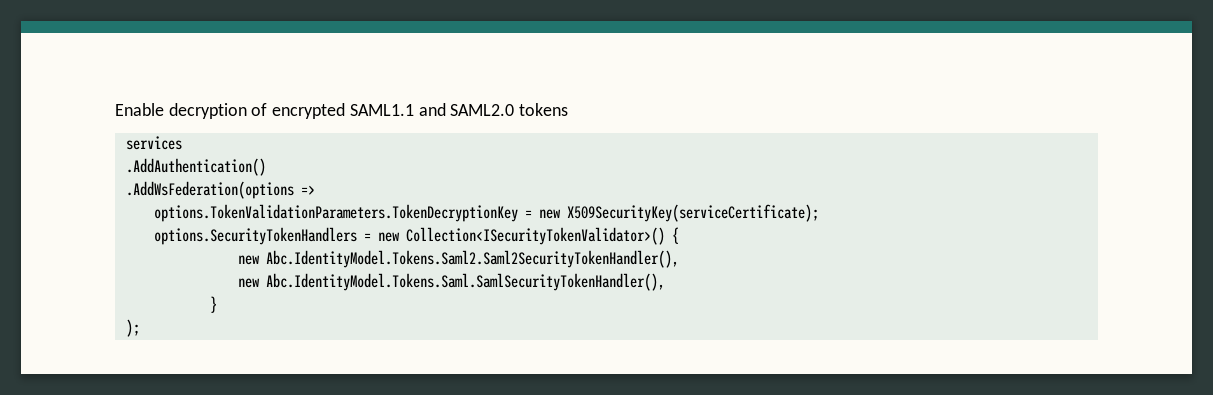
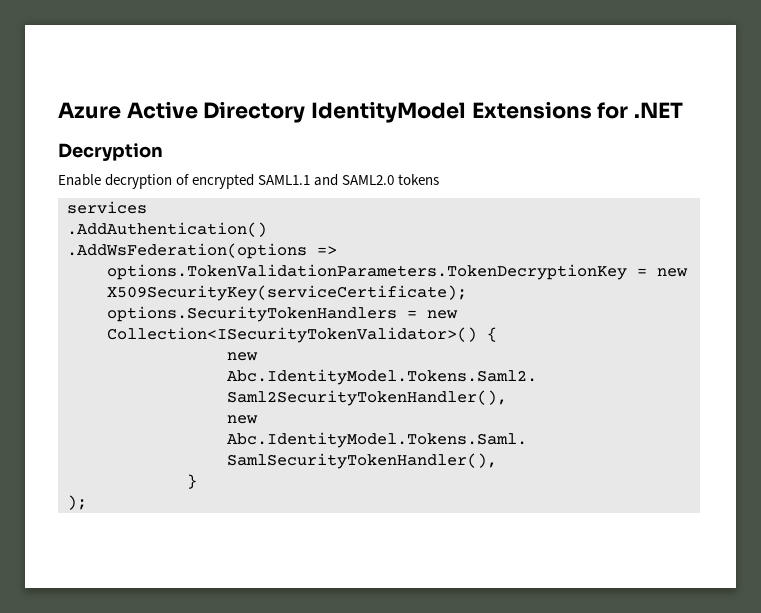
(115, 109) none -> [58,101,684,123] [58,143,163,161] Azure Active Directory IdentityModel Extensions for .NET // Decryption //

